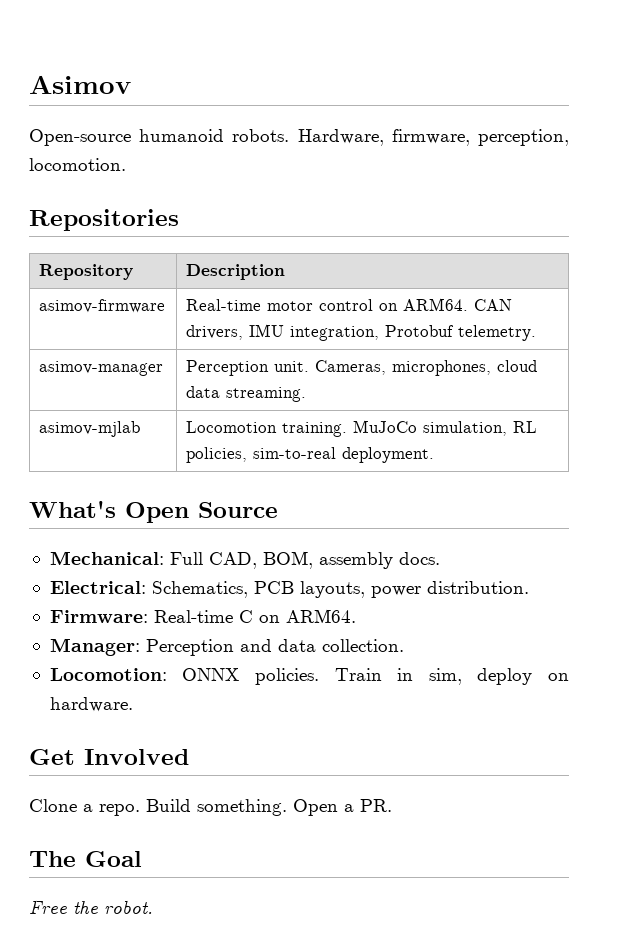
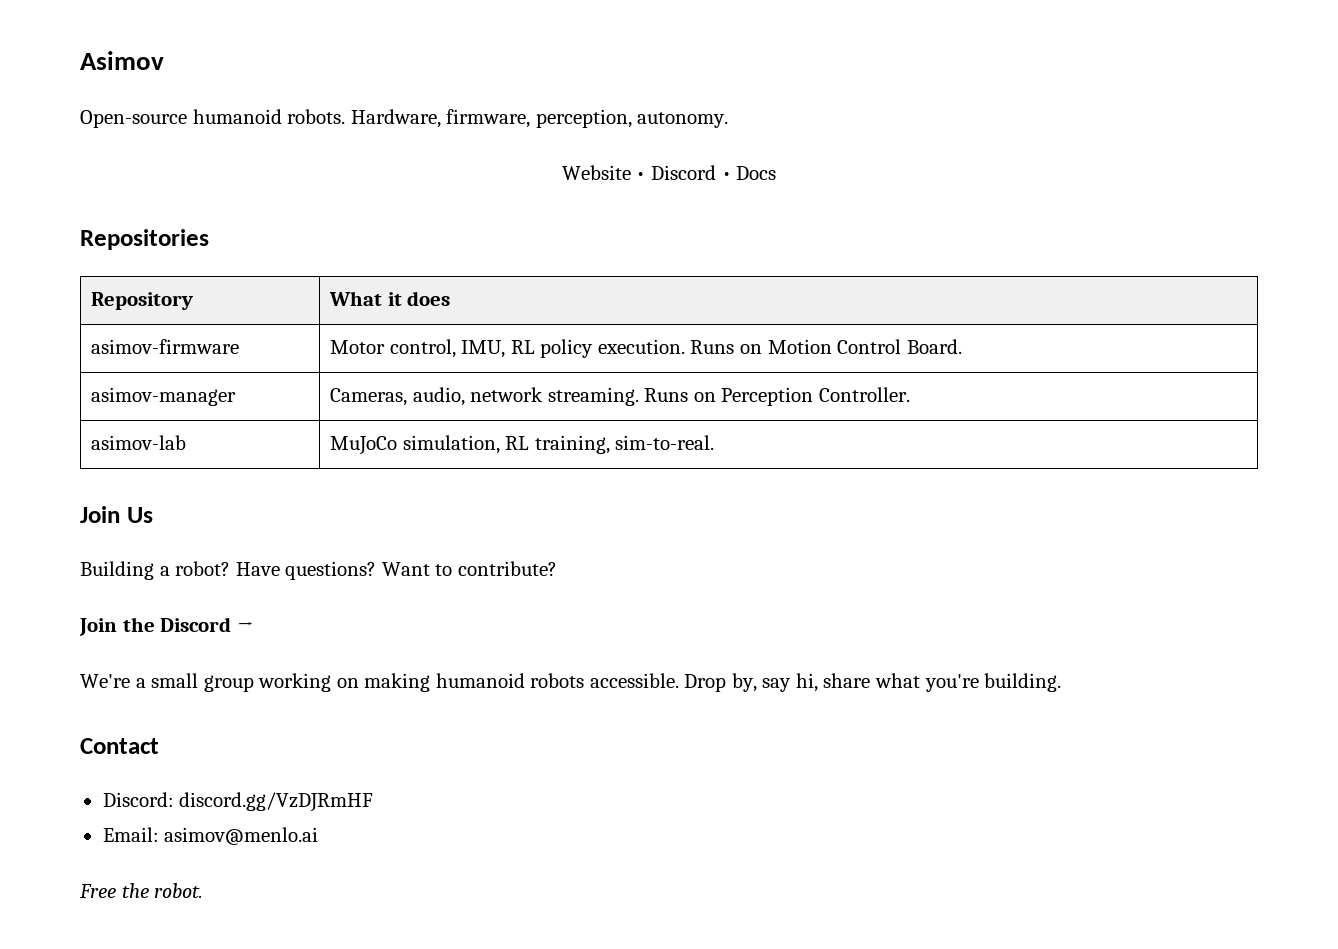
[29,158,126,171] [29,209,179,231] [39,264,134,280] [186,264,286,280] [39,299,166,313] [186,298,513,311] [186,324,537,341] [39,361,164,376] [186,360,538,376] [186,386,307,402] [39,421,141,437] [186,420,538,437] [186,447,435,463] [29,500,278,523] [49,551,440,569] [49,581,529,598] [49,609,356,623] [49,638,404,656] [49,668,569,685] [49,697,133,712] [29,749,189,765] [29,799,392,816] [29,851,142,867] locomotion. // Repositories // Repository | Description // asimov-firmware | Real-time motor control on ARM64. CAN drivers, IMU integration, Protobuf telemetry. // asimov-manager | Perception unit. Cameras, microphones, cloud data streaming. // asimov-mjlab | Locomotion training. MuJoCo simulation, RL policies, sim-to-real deployment. // What's Open Source // Mechanical: Full CAD, BOM, assembly docs. // Electrical: Schematics, PCB layouts, power distribution. // Firmware: Real-time C on ARM64. // Manager: Perception and data collection. // Locomotion: ONNX policies. Train in sim, deploy on hardware. // Get Involved // Clone a repo. Build something. Open a PR. // The Goal -> [637,112,729,128] [561,165,777,180] [80,229,209,250] [91,292,194,310] [329,291,451,306] [91,339,240,354] [330,339,962,358] [91,387,237,406] [330,387,911,406] [91,435,187,450] [330,435,715,455] [80,506,153,523] [80,561,557,580] [79,617,253,636] [80,673,1062,692] [80,738,159,754] [102,792,374,812] [102,827,319,845] autonomy. // Website • Discord • Docs // Repositories // Repository | What it does // asimov-firmware | Motor control, IMU, RL policy execution. Runs on Motion Control Board. // asimov-manager | Cameras, audio, network streaming. Runs on Perception Controller. // asimov-lab | MuJoCo simulation, RL training, sim-to-real. // Join Us // Building a robot? Have questions? Want to contribute? // Join the Discord → // We're a small group working on making humanoid robots accessible. Drop by, say hi, share what you're building. // Contact // Discord: discord.gg/VzDJRmHF // Email: asimov@menlo.ai

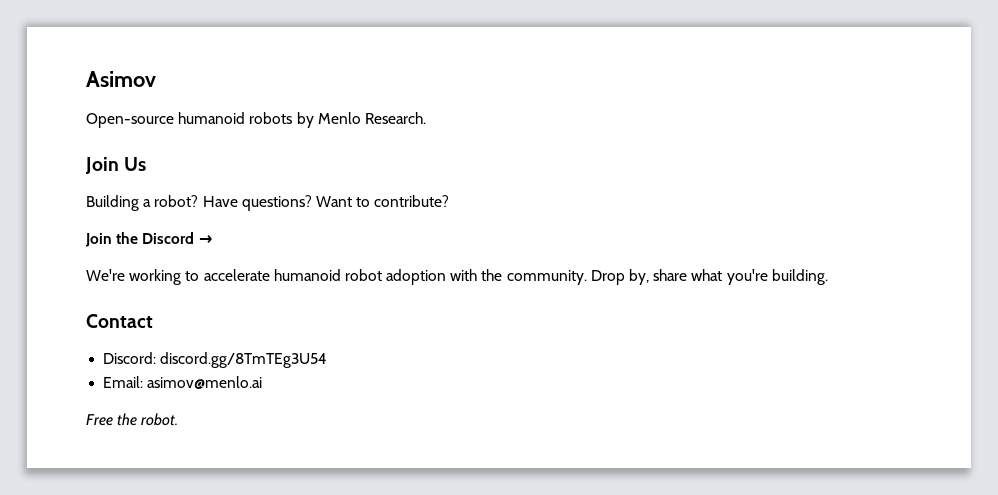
[287,109,729,128] [561,165,777,180] [80,229,209,250] [91,292,194,310] [329,291,451,306] [91,339,240,354] [330,339,962,358] [91,387,237,406] [330,387,911,406] [91,435,187,450] [330,435,715,455] robots. Hardware, firmware, perception, autonomy. // Website • Discord • Docs // Repositories // Repository | What it does // asimov-firmware | Motor control, IMU, RL policy execution. Runs on Motion Control Board. // asimov-manager | Cameras, audio, network streaming. Runs on Perception Controller. // asimov-lab | MuJoCo simulation, RL training, sim-to-real. -> [249,112,426,128] robots by Menlo Research.
[135,673,818,692] a small group working on making humanoid robots accessible. Drop by, say hi, -> [129,269,650,285] working to accelerate humanoid robot adoption with the community. Drop by,
[179,792,374,812] discord.gg/VzDJRmHF -> [160,352,328,368] discord.gg/8TmTEg3U54

